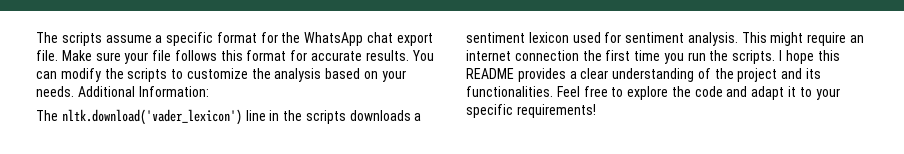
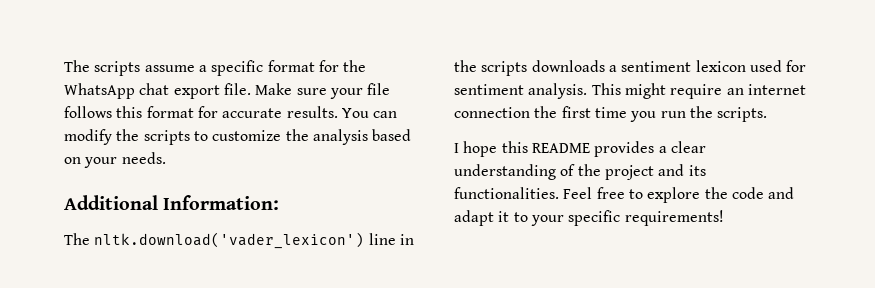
(74, 91) none -> (166, 158) //
(776, 57) none -> (768, 114) //

